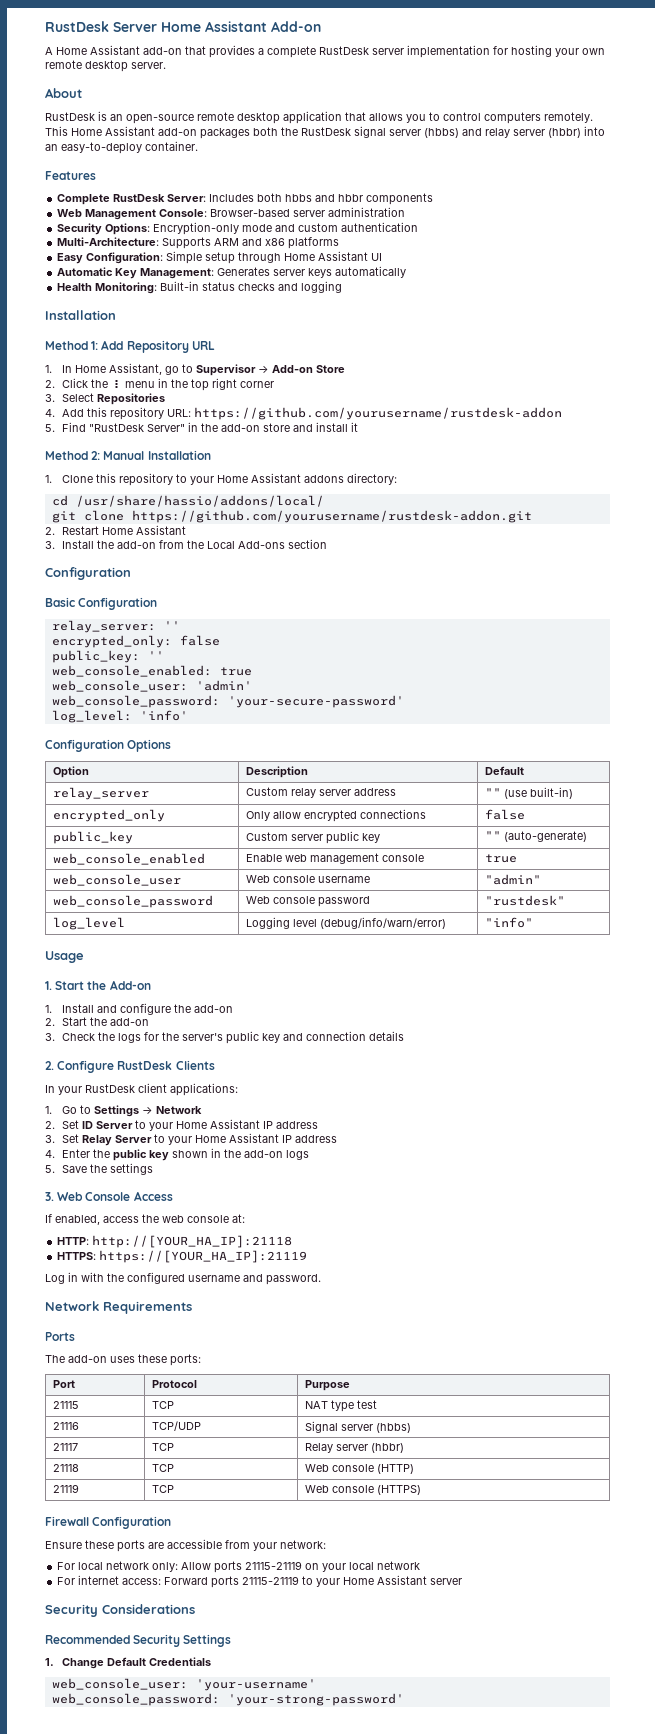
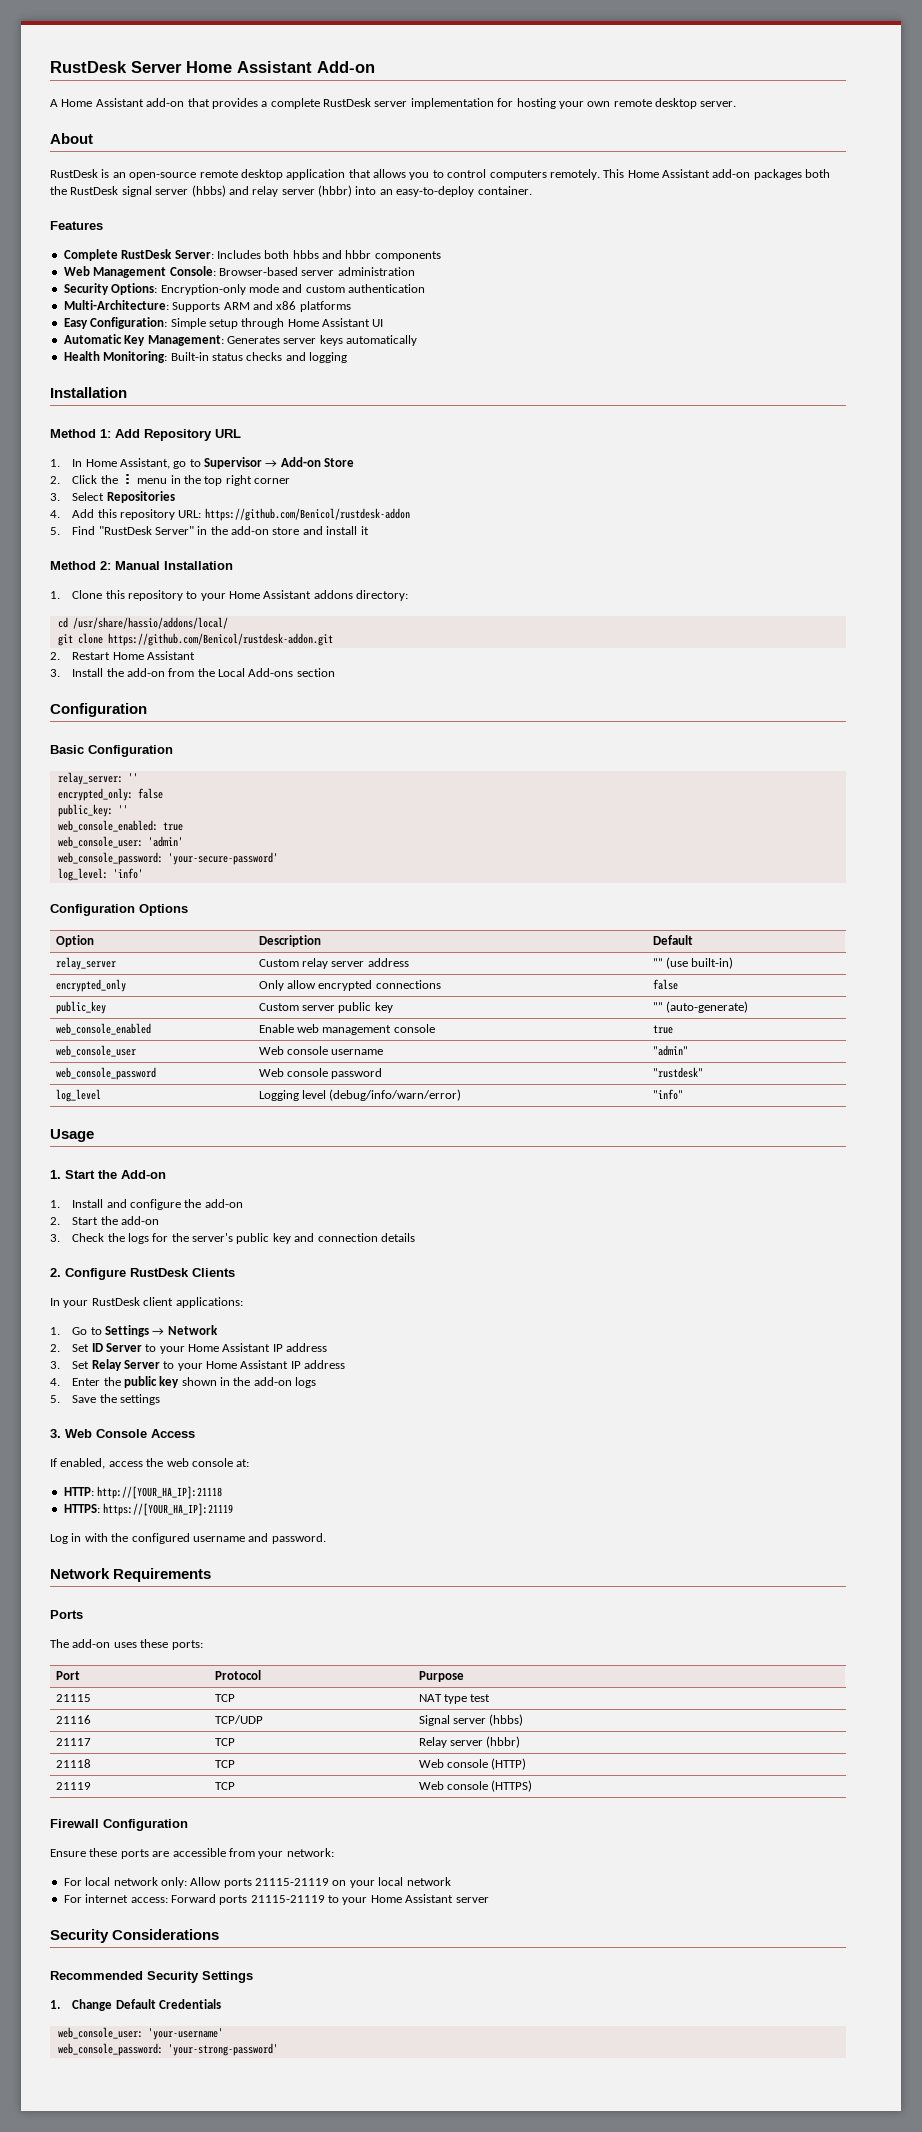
[193,407,562,420] https://github.com/yourusername/rustdesk-addon -> [204,508,410,521] https://github.com/Benicol/rustdesk-addon
[131,510,532,523] https://github.com/yourusername/rustdesk-addon.git -> [107,633,333,646] https://github.com/Benicol/rustdesk-addon.git

